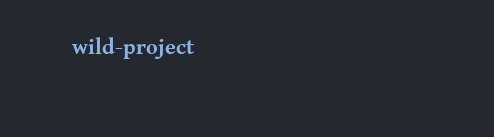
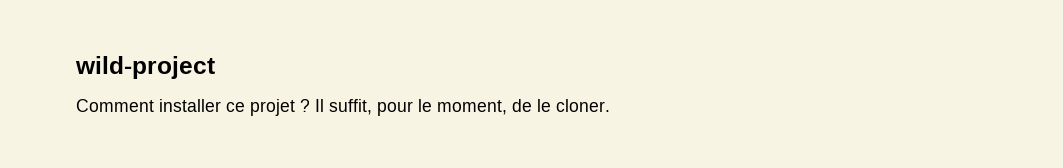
(195, 48) none -> [76,99,610,116] // Comment installer ce projet ? Il suffit, pour le moment, de le cloner.

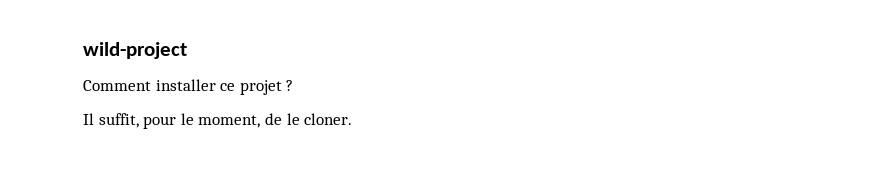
(310, 105) none -> (294, 85) //

